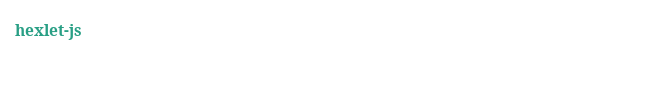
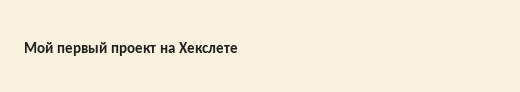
[15,24,82,40] hexlet-js -> [24,42,238,56] Мой первый проект на Хекслете

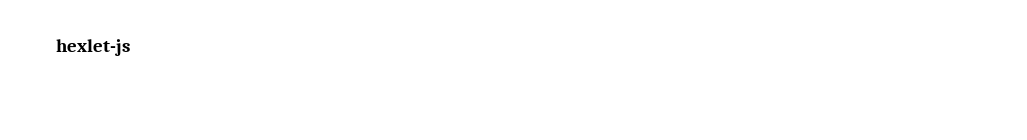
[24,42,238,56] Мой первый проект на Хекслете -> [56,39,130,56] hexlet-js

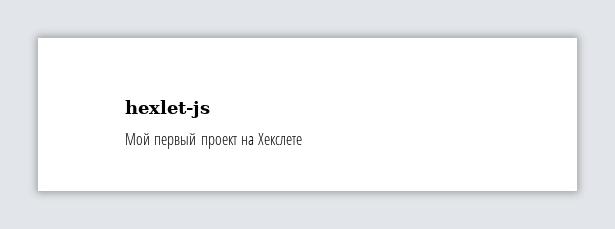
(130, 47) none -> [125,133,303,149] // Мой первый проект на Хекслете

